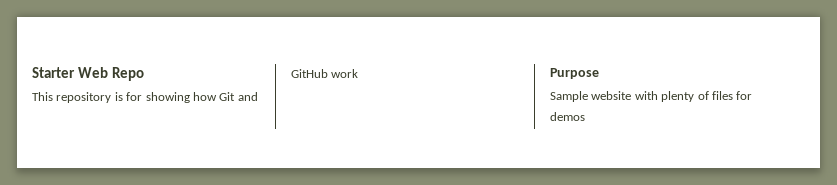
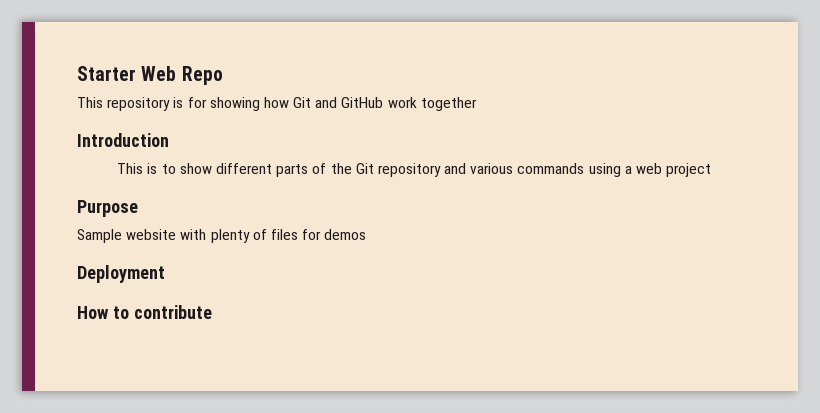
(359, 73) none -> [420,97,477,111] [77,133,169,147] [117,163,712,177] together // Introduction // This is to show different parts of the Git repository and various commands using a web project
(585, 116) none -> [77,265,165,283] [77,305,212,319] // Deployment // How to contribute

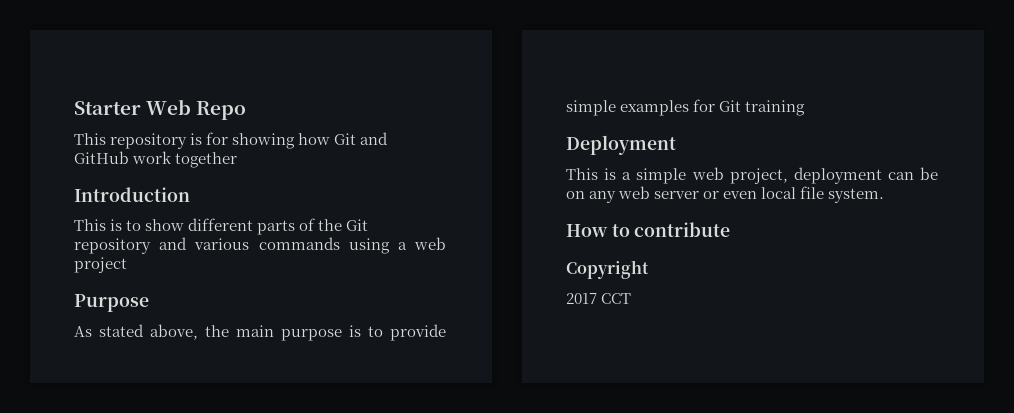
[77,229,367,243] [77,265,165,283] Sample website with plenty of files for demos // Deployment -> [74,324,446,341] [566,99,806,116] [566,135,676,155] [566,167,938,184] [566,186,885,203] As stated above, the main purpose is to provide simple examples for Git training // Deployment // This is a simple web project, deployment can be on any web server or even local file system.
(212, 312) none -> [566,260,649,279] [566,293,632,304] // Copyright // 2017 CCT

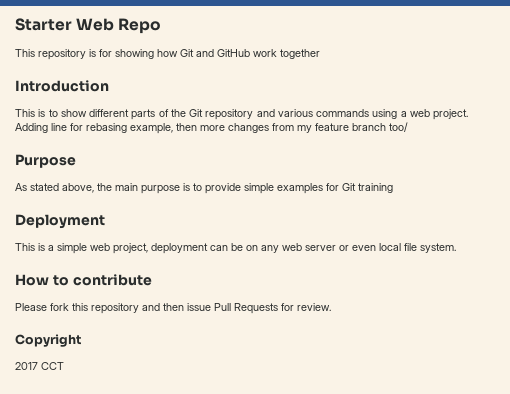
[74,257,127,273] project -> [433,109,468,120] [15,122,408,134] project. Adding line for rebasing example, then more changes from my feature branch too/
(731, 229) none -> [15,303,331,314] // Please fork this repository and then issue Pull Requests for review.

